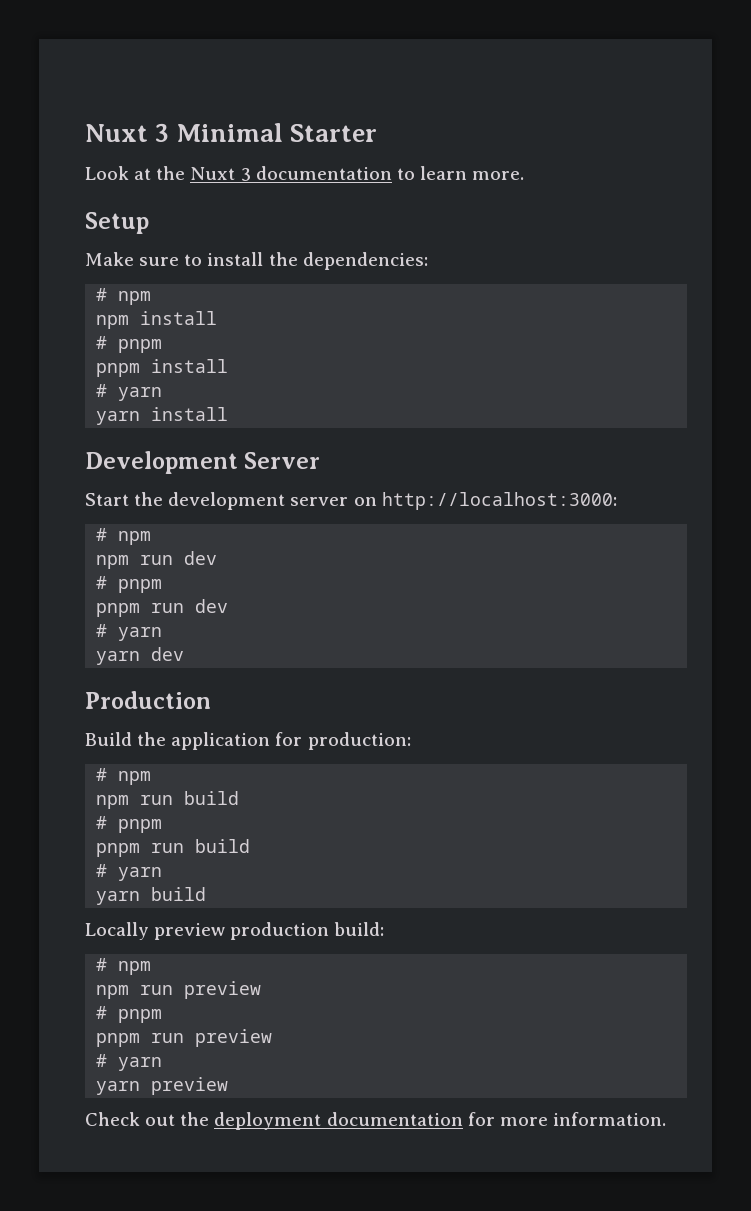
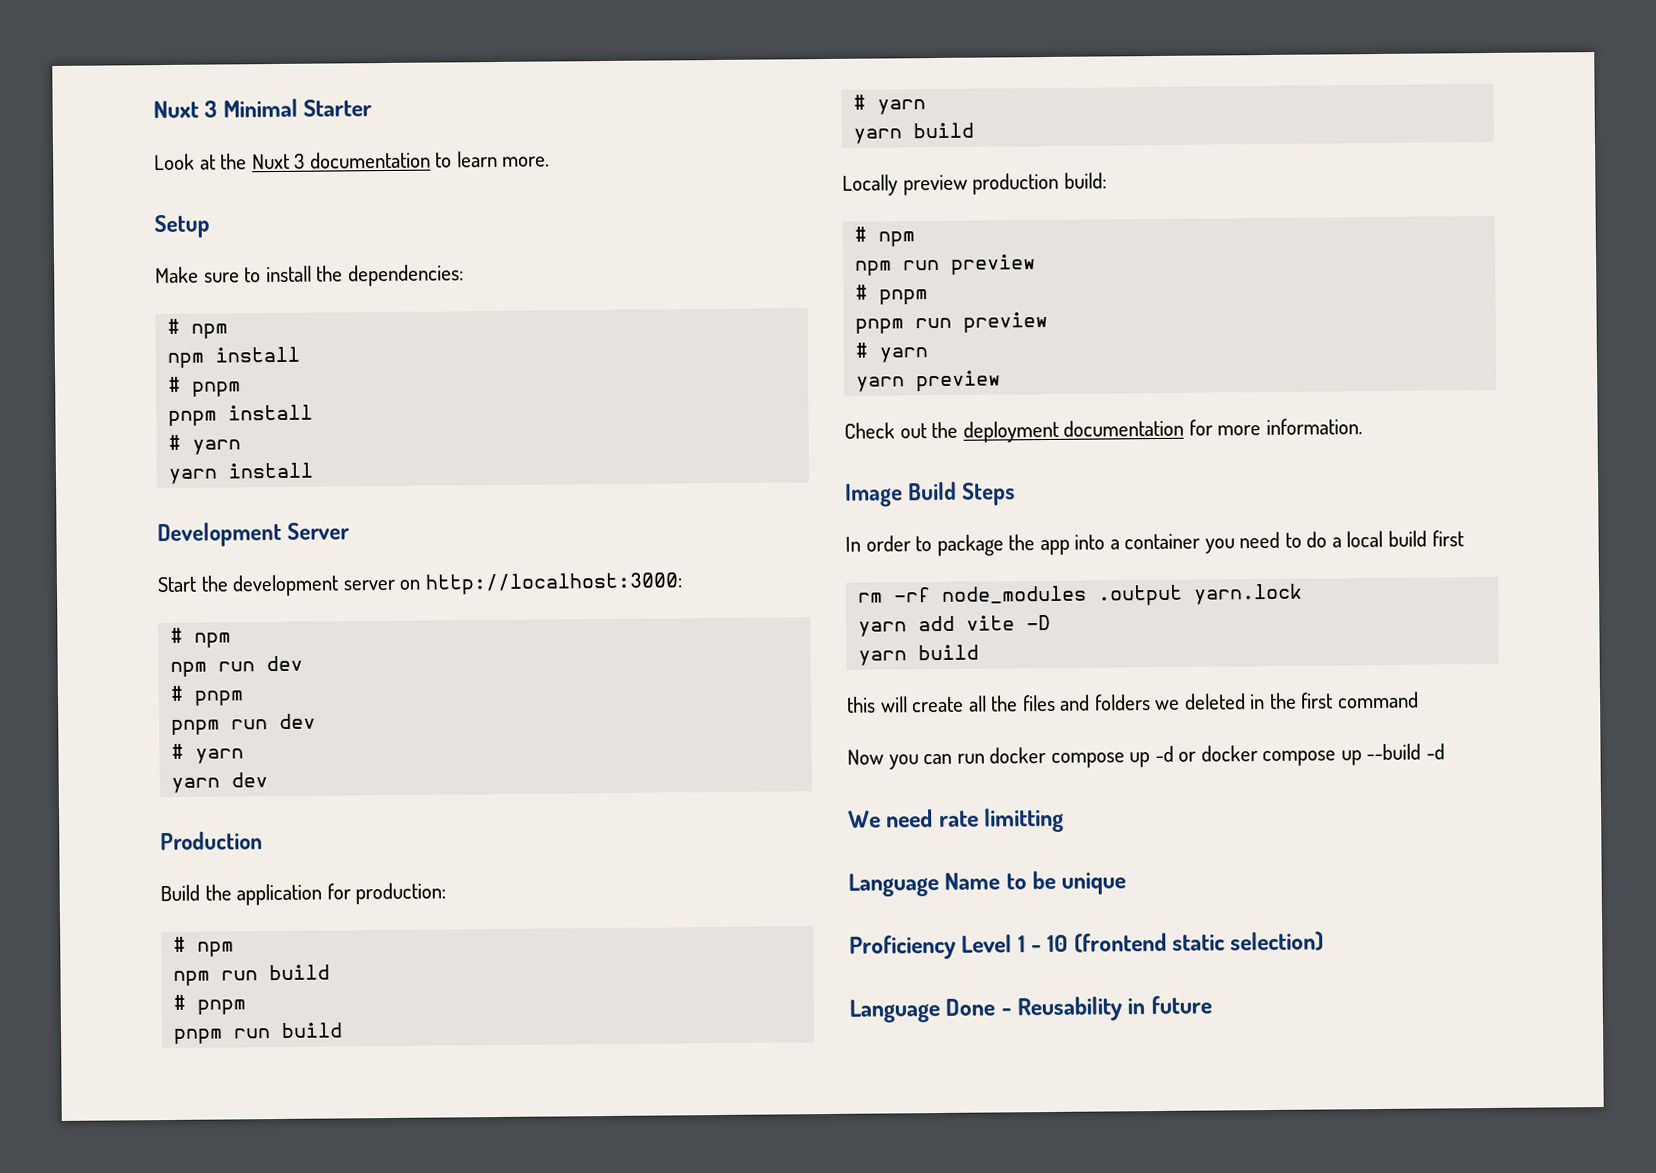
(666, 1119) none -> [845,481,1016,507] [845,530,1464,557] [858,583,1304,606] [858,614,1052,637] [858,644,980,666] [847,691,1419,713] [847,743,1445,770] [848,807,1065,833] [848,870,1127,897] [849,931,1325,960] [849,995,1212,1023] // Image Build Steps // In order to package the app into a container you need to do a local build first // rm -rf node_modules .output yarn.lock // yarn add vite -D // yarn build // this will create all the files and folders we deleted in the first command // Now you can run docker compose up -d or docker compose up --build -d // We need rate limitting // Language Name to be unique // Proficiency Level 1 - 10 (frontend static selection) // Language Done - Reusability in future

